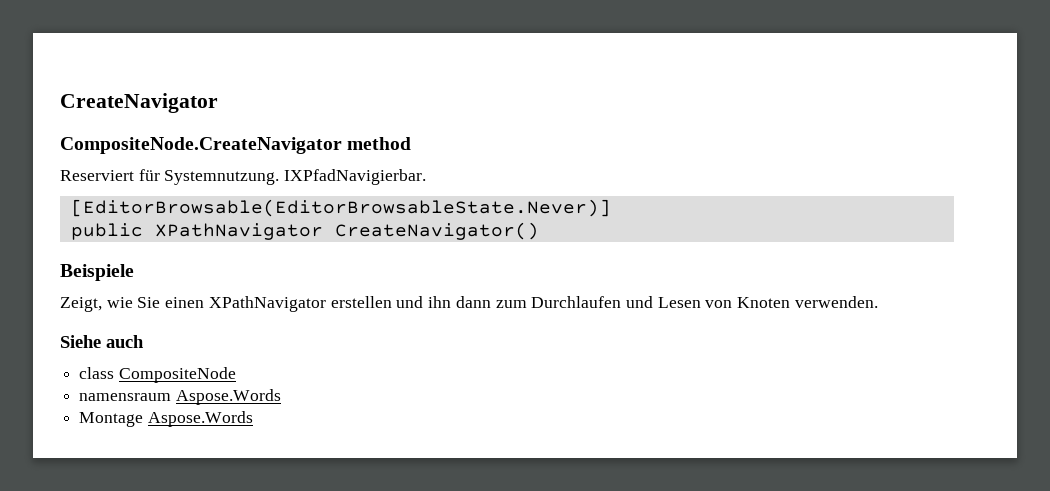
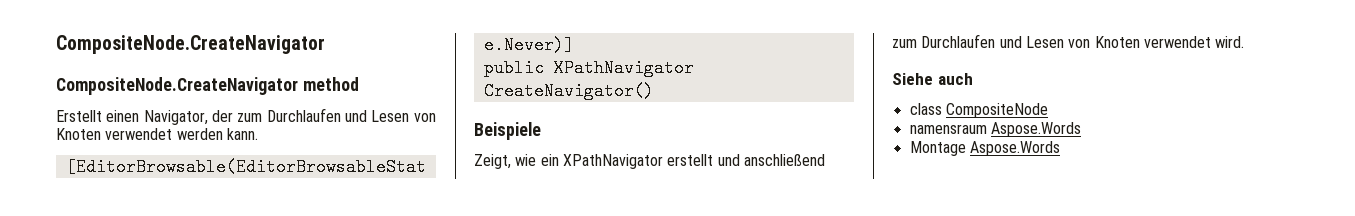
[60,93,218,113] CreateNavigator -> [56,35,325,54] CompositeNode.CreateNavigator
[60,169,427,185] Reserviert für Systemnutzung. IXPfadNavigierbar. -> [56,108,436,125] [56,128,258,140] Erstellt einen Navigator, der zum Durchlaufen und Lesen von Knoten verwendet werden kann.
[137,296,878,312] Sie einen XPathNavigator erstellen und ihn dann zum Durchlaufen und Lesen von Knoten verwenden. -> [540,154,825,169] [892,34,1245,48] ein XPathNavigator erstellt und anschließend zum Durchlaufen und Lesen von Knoten verwendet wird.

